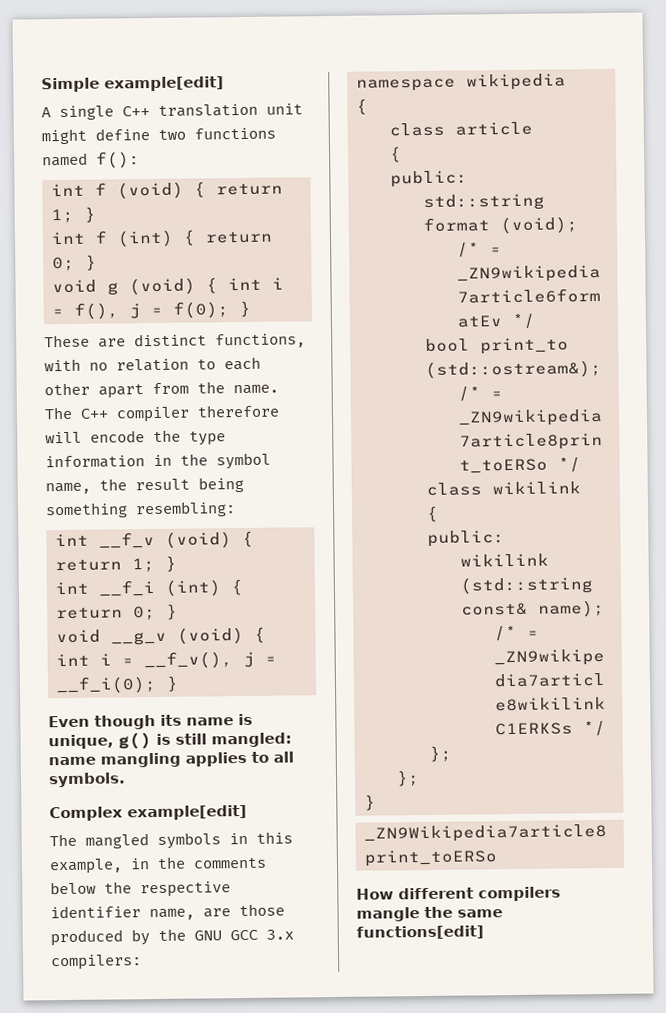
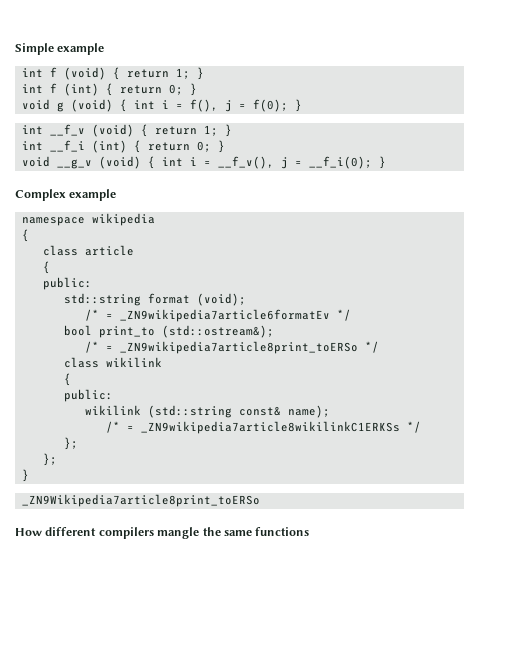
[104,76,224,92] [41,103,303,121] [41,127,276,145] [42,151,139,169] example[edit] // A single C++ translation unit might define two functions named f(): -> [57,43,105,55] example
[44,333,306,349] [44,356,261,372] [44,381,279,399] [44,404,279,423] [45,429,226,446] [45,452,271,470] [45,476,244,495] [45,501,236,519] // These are distinct functions, with no relation to each other apart from the name. The C++ compiler therefore will encode the type information in the symbol name, the result being something resembling: -> (303, 105) none
[48,713,253,730] [48,732,292,750] [48,751,294,768] [48,772,126,788] [49,804,247,822] [49,831,293,849] [49,856,267,875] [50,881,231,898] [50,903,285,921] [50,928,294,947] [50,954,142,971] Even though its name is unique, g() is still mangled: name mangling applies to all symbols. // Complex example[edit] // The mangled symbols in this example, in the comments below the respective identifier name, are those produced by the GNU GCC 3.x compilers: -> [15,189,117,201] Complex example
[356,925,484,940] functions[edit] -> [255,527,310,536] functions

